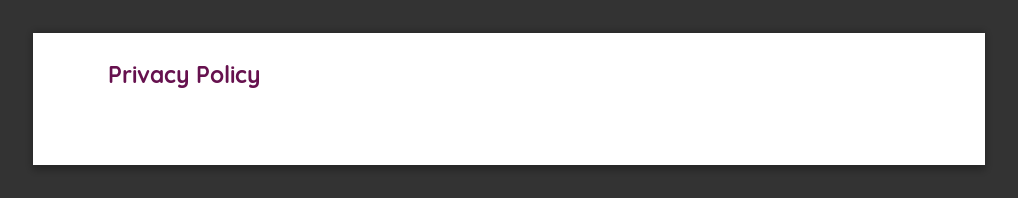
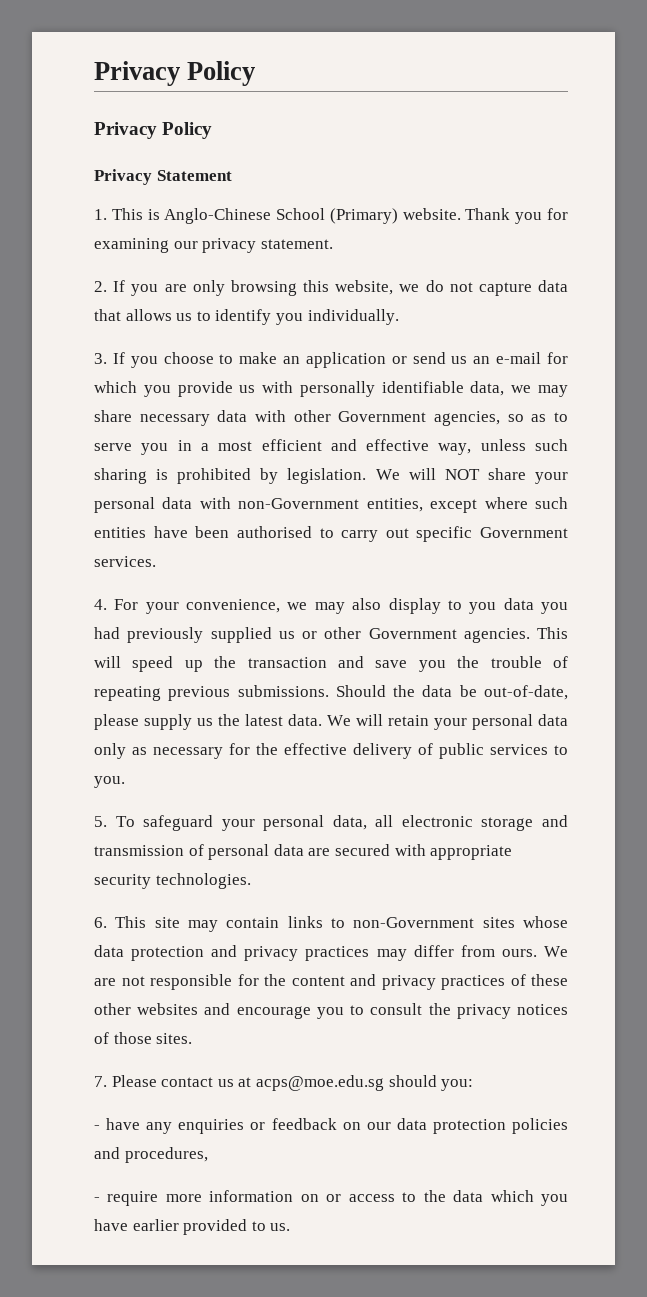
[108,65,262,88] Privacy Policy -> [94,61,256,86] [94,122,213,139] [94,169,232,185] [94,208,568,224] [94,238,333,253] [94,280,568,296] [94,309,399,325] [94,352,569,368] [94,381,568,397] [94,410,568,426] [94,439,568,455] [94,468,568,484] [94,497,568,513] [94,526,568,542] [94,556,156,567] [94,598,568,614] [94,627,568,643] [94,656,568,672] [94,685,568,701] [94,714,568,730] [94,743,568,759] [94,776,125,788] [94,815,568,831] [94,844,513,860] [94,873,251,889] [94,916,568,932] [94,945,568,961] [94,974,568,990] [94,1003,568,1019] [94,1032,193,1044] [94,1075,474,1091] [94,1118,568,1134] [94,1147,208,1163] [94,1190,568,1206] [94,1219,291,1235] Privacy Policy // Privacy Policy // Privacy Statement // 1. This is Anglo-Chinese School (Primary) website. Thank you for examining our privacy statement. // 2. If you are only browsing this website, we do not capture data that allows us to identify you individually. // 3. If you choose to make an application or send us an e-mail for which you provide us with personally identifiable data, we may share necessary data with other Government agencies, so as to serve you in a most efficient and effective way, unless such sharing is prohibited by legislation. We will NOT share your personal data with non-Government entities, except where such entities have been authorised to carry out specific Government services. // 4. For your convenience, we may also display to you data you had previously supplied us or other Government agencies. This will speed up the transaction and save you the trouble of repeating previous submissions. Should the data be out-of-date, please supply us the latest data. We will retain your personal data only as necessary for the effective delivery of public services to you. // 5. To safeguard your personal data, all electronic storage and transmission of personal data are secured with appropriate security technologies. // 6. This site may contain links to non-Government sites whose data protection and privacy practices may differ from ours. We are not responsible for the content and privacy practices of these other websites and encourage you to consult the privacy notices of those sites. // 7. Please contact us at acps@moe.edu.sg should you: // - have any enquiries or feedback on our data protection policies and procedures, // - require more information on or access to the data which you have earlier provided to us.

